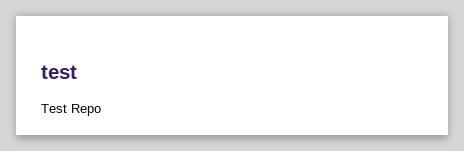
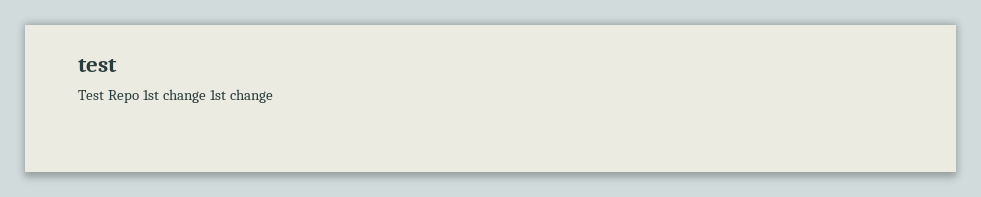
(101, 110) none -> [142,89,273,103] 1st change 1st change

